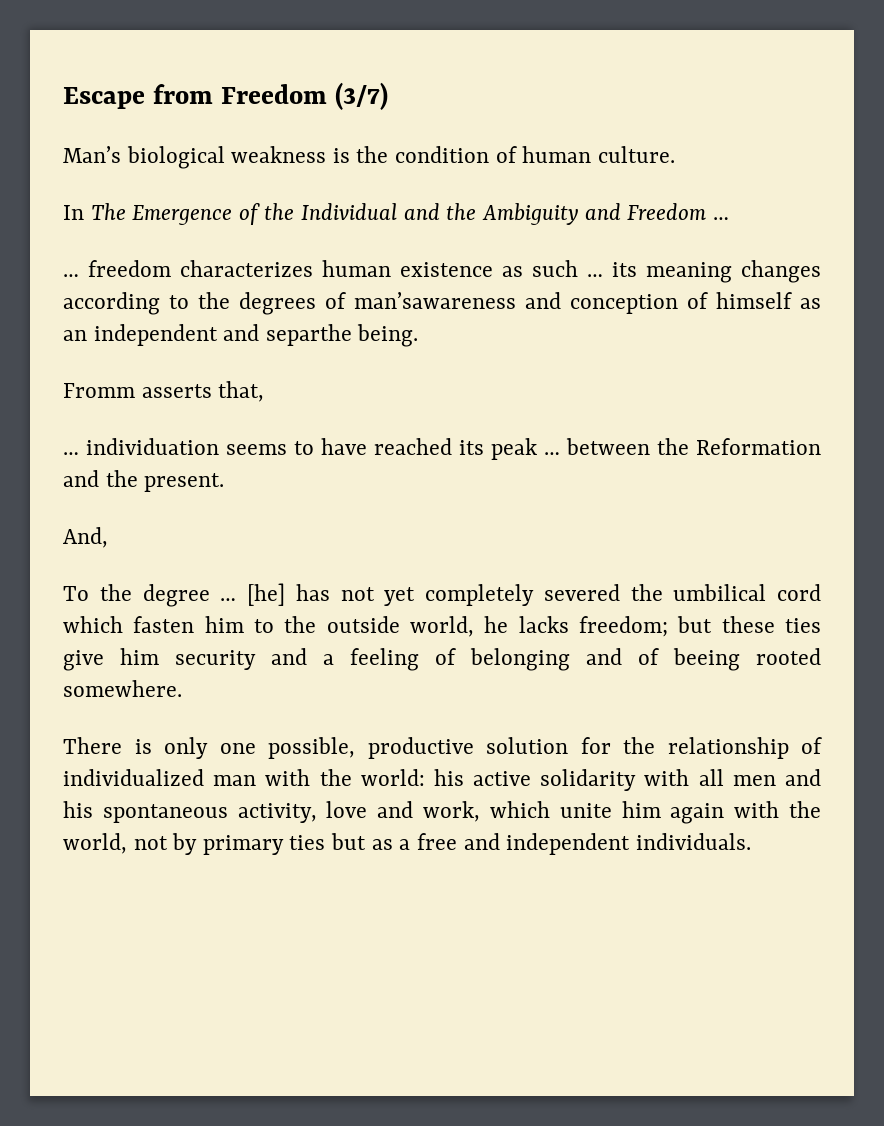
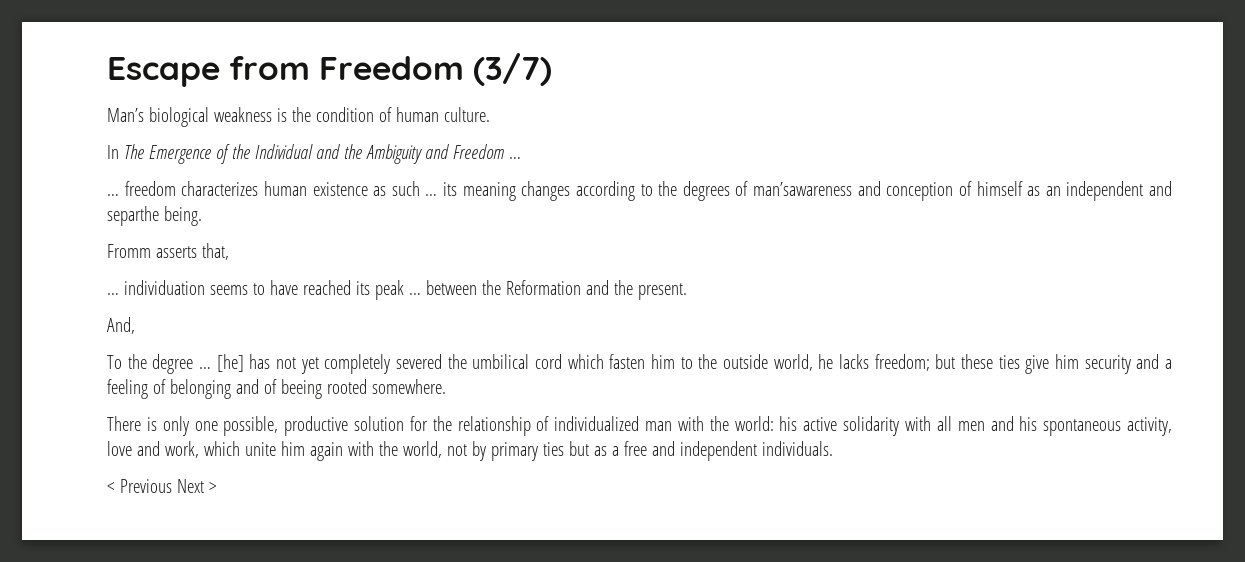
(751, 841) none -> [107,479,217,493] // < Previous Next >

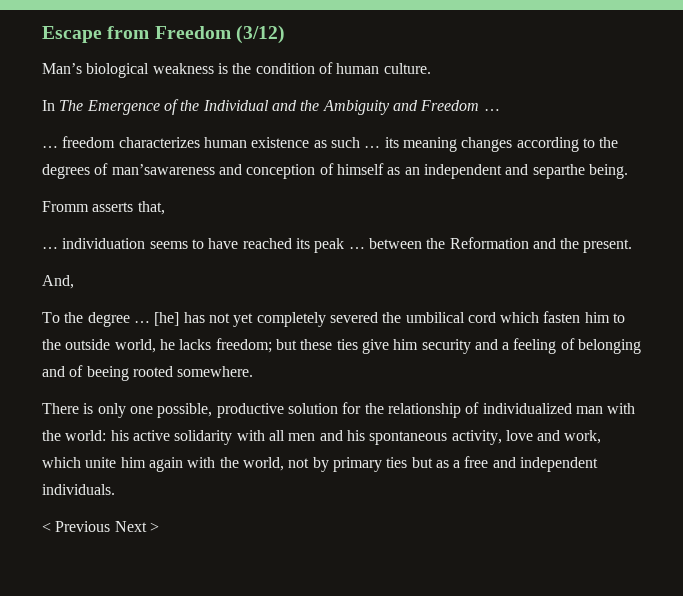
[473,53,553,86] (3/7) -> [235,25,285,44] (3/12)

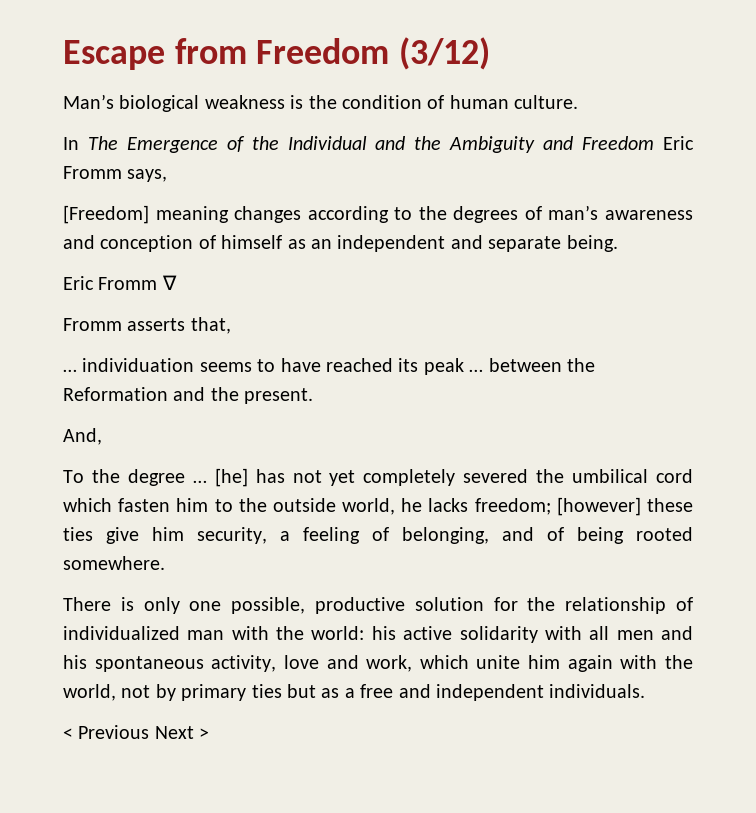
[483,109,500,111] [42,136,399,148] … // … freedom characterizes human existence as such … its -> [663,136,694,150] [63,166,168,182] [63,205,149,224] Eric Fromm says, // [Freedom]
[111,164,215,175] man’sawareness -> [548,205,693,220] man’s awareness
[532,164,585,179] separthe -> [488,236,562,252] separate
(628, 171) none -> [63,275,177,290] // Eric Fromm ∇
[275,339,297,350] but -> [556,497,641,516] [however]
[421,339,498,354] security and -> [197,527,267,544] security,
[578,339,642,354] belonging -> [402,527,489,544] belonging,
[86,366,129,381] beeing -> [577,527,624,544] being

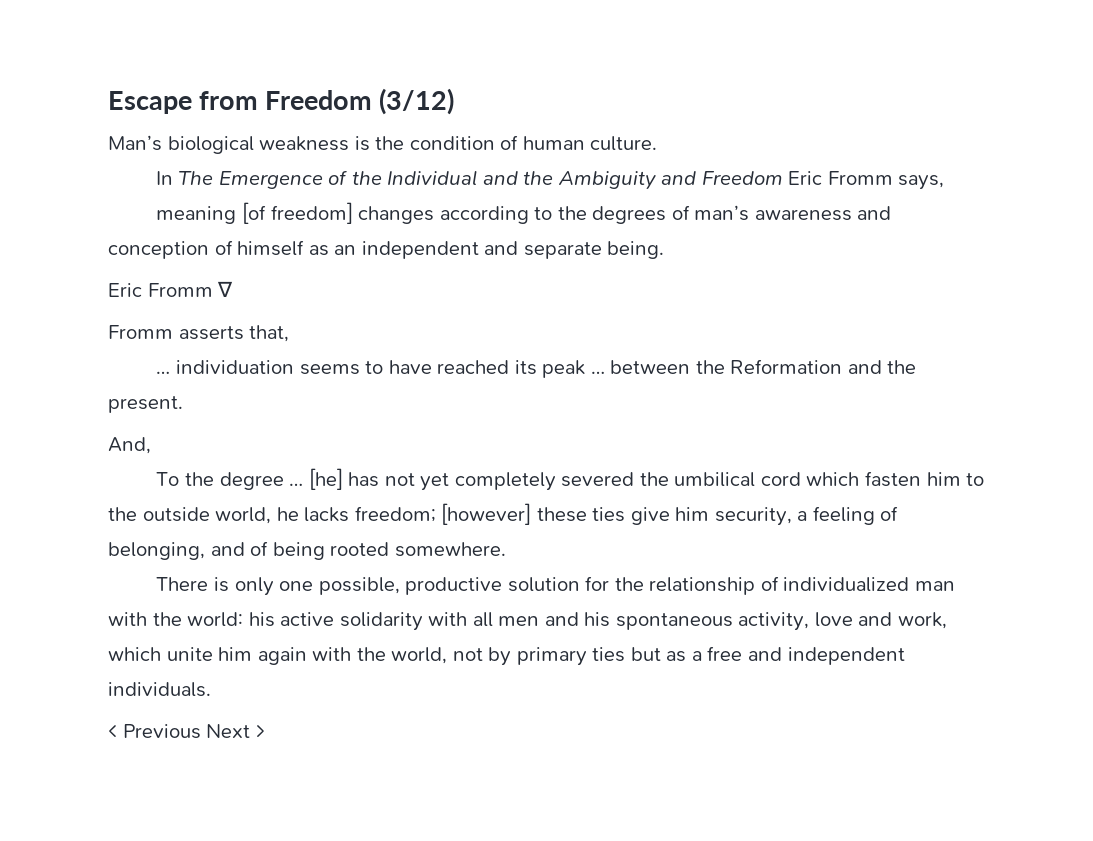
[63,205,229,224] [Freedom] meaning -> [156,202,353,224] meaning [of freedom]

